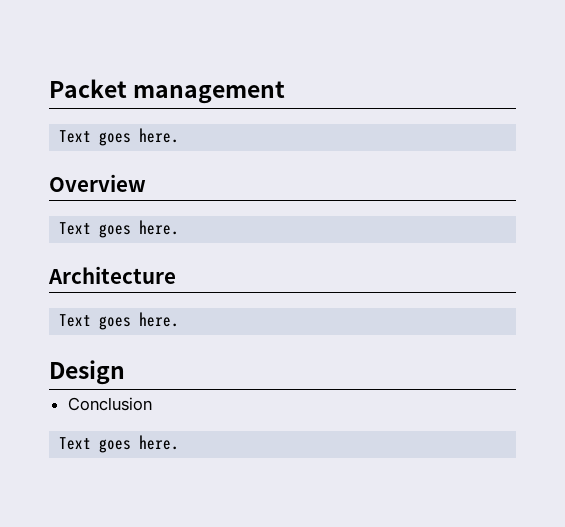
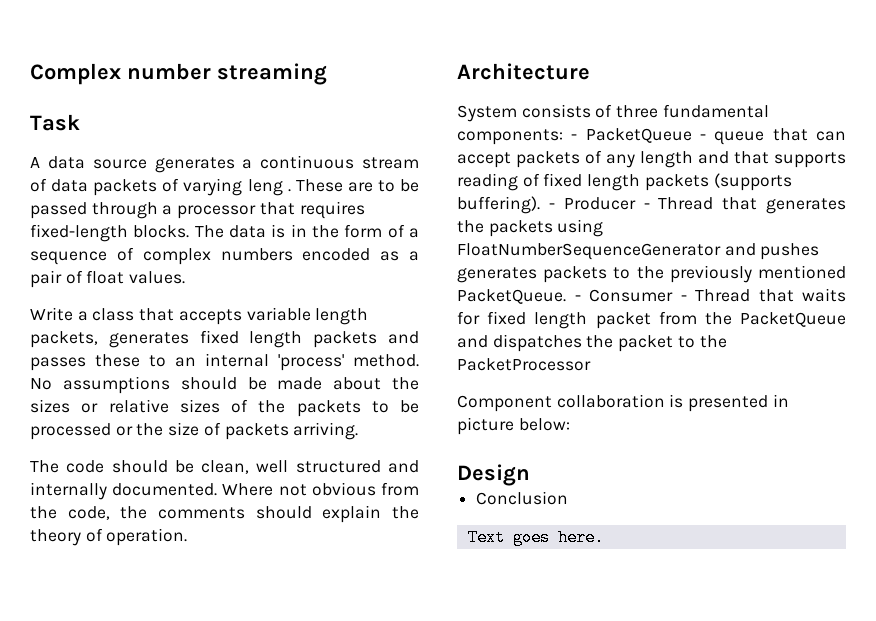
[49,79,286,104] [59,128,180,146] [49,174,146,192] [59,220,180,238] [48,266,176,284] [59,312,180,330] Packet management // Text goes here. // Overview // Text goes here. // Architecture // Text goes here. -> [30,63,327,85] [30,114,80,131] [30,155,419,173] [30,178,420,196] [30,201,365,219] [30,224,419,242] [30,247,419,265] [30,270,186,288] [30,307,369,325] [30,330,420,348] [30,353,419,371] [30,376,419,394] [30,399,419,417] [30,422,359,440] [30,460,419,474] [30,482,419,500] [30,505,419,523] [30,528,188,546] [457,63,590,80] [457,104,769,122] [457,128,846,145] [457,150,846,168] [457,173,792,191] [457,196,846,214] [457,219,604,237] [457,243,820,260] [457,265,846,283] [457,288,846,304] [457,311,846,329] [457,334,727,352] [457,358,591,371] [457,394,789,412] [457,417,570,435] Complex number streaming // Task // A data source generates a continuous stream of data packets of varying leng . These are to be passed through a processor that requires fixed-length blocks. The data is in the form of a sequence of complex numbers encoded as a pair of float values. // Write a class that accepts variable length packets, generates fixed length packets and passes these to an internal 'process' method. No assumptions should be made about the sizes or relative sizes of the packets to be processed or the size of packets arriving. // The code should be clean, well structured and internally documented. Where not obvious from the code, the comments should explain the theory of operation. // Architecture // System consists of three fundamental components: - PacketQueue - queue that can accept packets of any length and that supports reading of fixed length packets (supports buffering). - Producer - Thread that generates the packets using FloatNumberSequenceGenerator and pushes generates packets to the previously mentioned PacketQueue. - Consumer - Thread that waits for fixed length packet from the PacketQueue and dispatches the packet to the PacketProcessor // Component collaboration is presented in picture below:

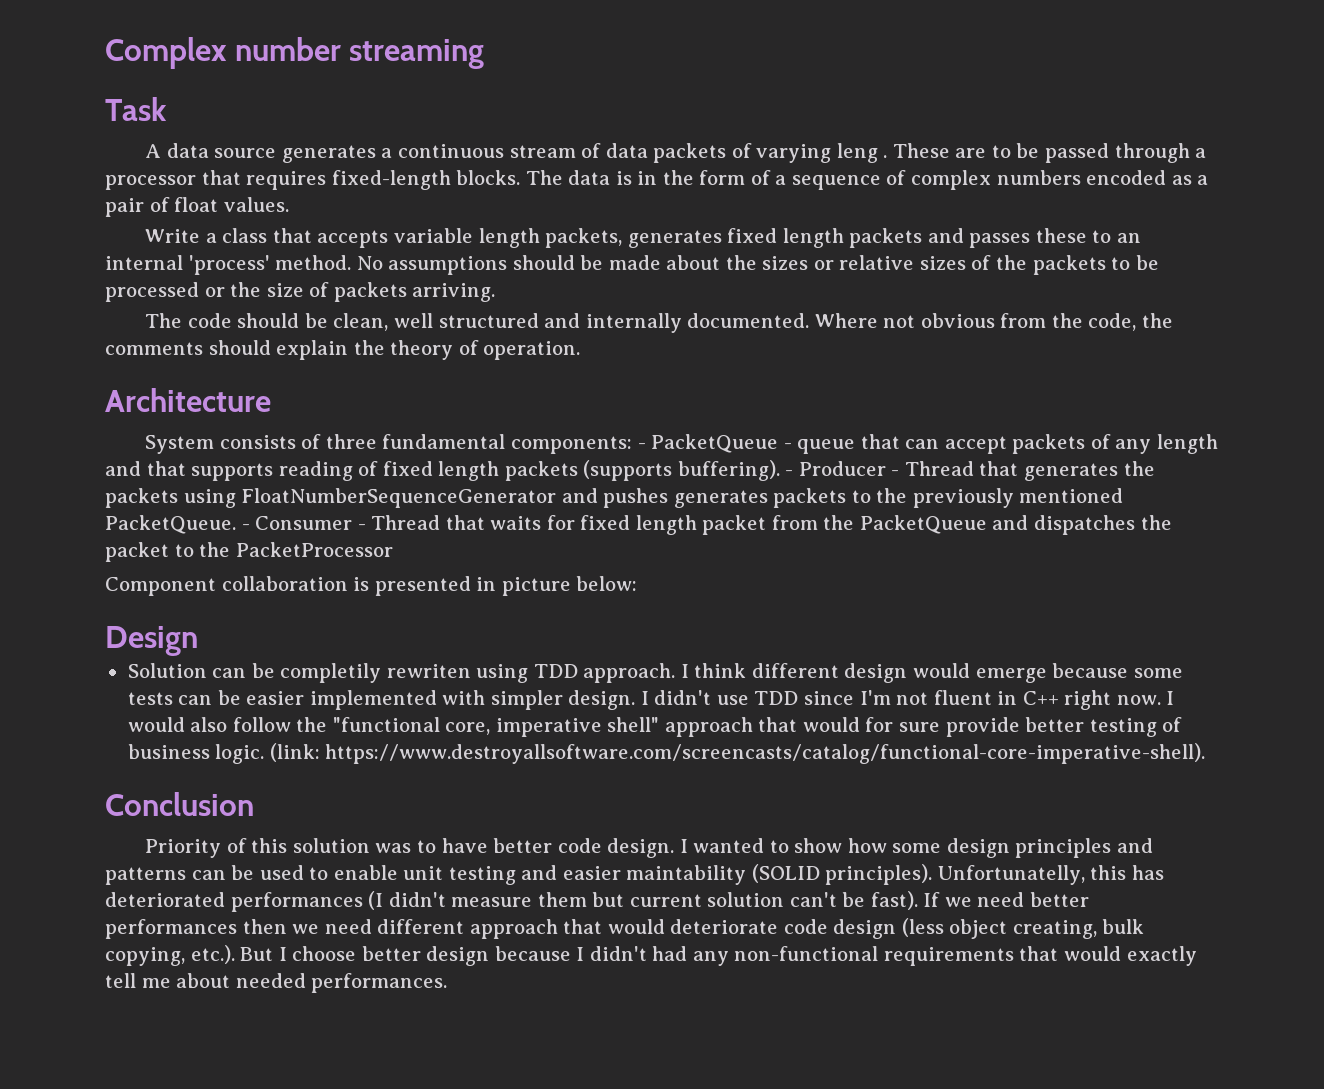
[476,491,569,505] [467,529,604,546] Conclusion // Text goes here. -> [127,663,1183,683] [127,690,1175,710] [127,717,1183,737] [127,743,1206,764] [105,792,254,816] [145,838,1153,858] [105,864,1165,885] [105,891,1090,912] [105,918,1145,939] [105,945,1197,966] [105,973,448,993] Solution can be completily rewriten using TDD approach. I think different design would emerge because some tests can be easier implemented with simpler design. I didn't use TDD since I'm not fluent in C++ right now. I would also follow the "functional core, imperative shell" approach that would for sure provide better testing of business logic. (link: https://www.destroyallsoftware.com/screencasts/catalog/functional-core-imperative-shell). // Conclusion // Priority of this solution was to have better code design. I wanted to show how some design principles and patterns can be used to enable unit testing and easier maintability (SOLID principles). Unfortunatelly, this has deteriorated performances (I didn't measure them but current solution can't be fast). If we need better performances then we need different approach that would deteriorate code design (less object creating, bulk copying, etc.). But I choose better design because I didn't had any non-functional requirements that would exactly tell me about needed performances.

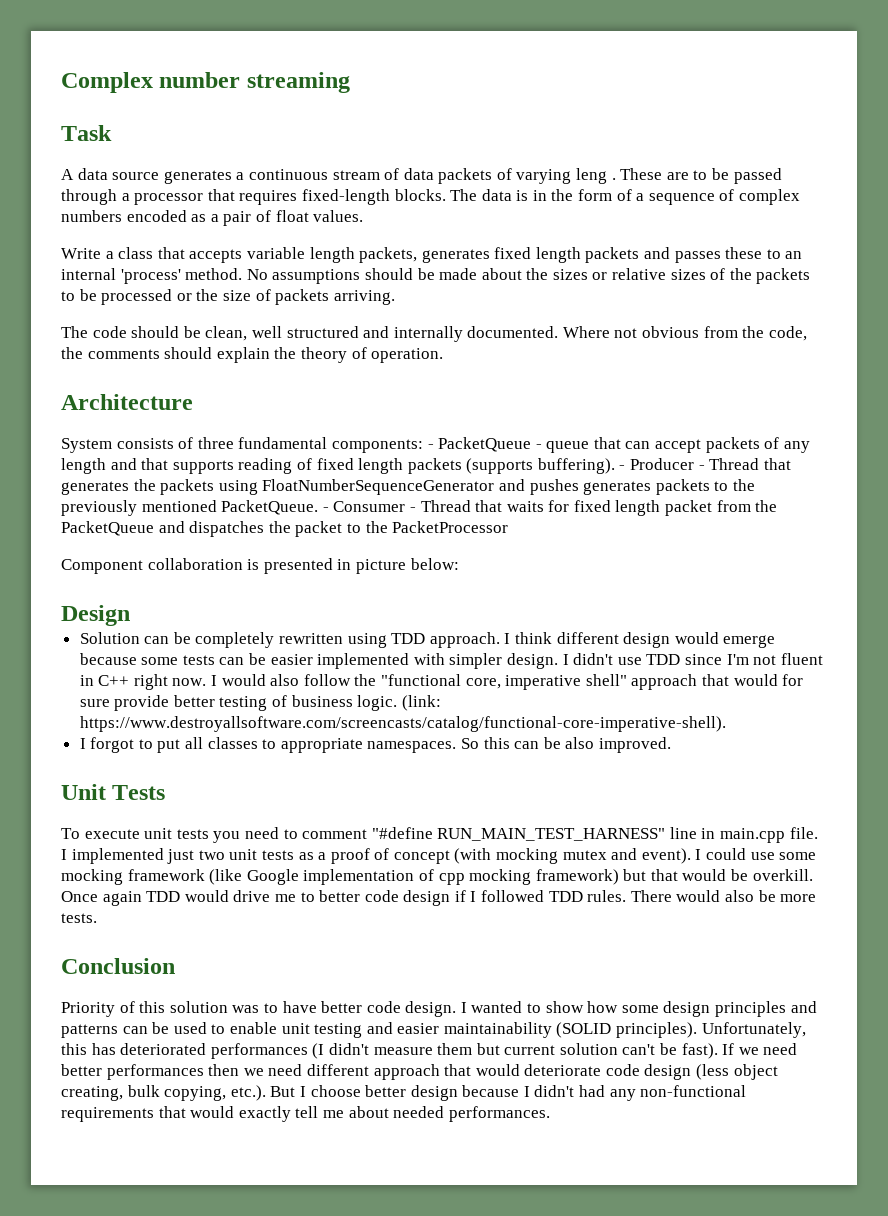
[280,663,471,683] completily rewriten -> [195,632,344,648] completely rewritten
(1206, 753) none -> [79,737,671,753] [61,784,166,800] [61,827,818,843] [61,848,817,864] [61,869,813,885] [61,890,817,906] [61,913,97,923] // I forgot to put all classes to appropriate namespaces. So this can be also improved. // Unit Tests // To execute unit tests you need to comment "#define RUN_MAIN_TEST_HARNESS" line in main.cpp file. I implemented just two unit tests as a proof of concept (with mocking mutex and event). I could use some mocking framework (like Google implementation of cpp mocking framework) but that would be overkill. Once again TDD would drive me to better code design if I followed TDD rules. There would also be more tests.
[626,865,747,885] maintability -> [443,1022,552,1038] maintainability
[937,865,1085,885] Unfortunatelly, -> [701,1022,806,1038] Unfortunately,

